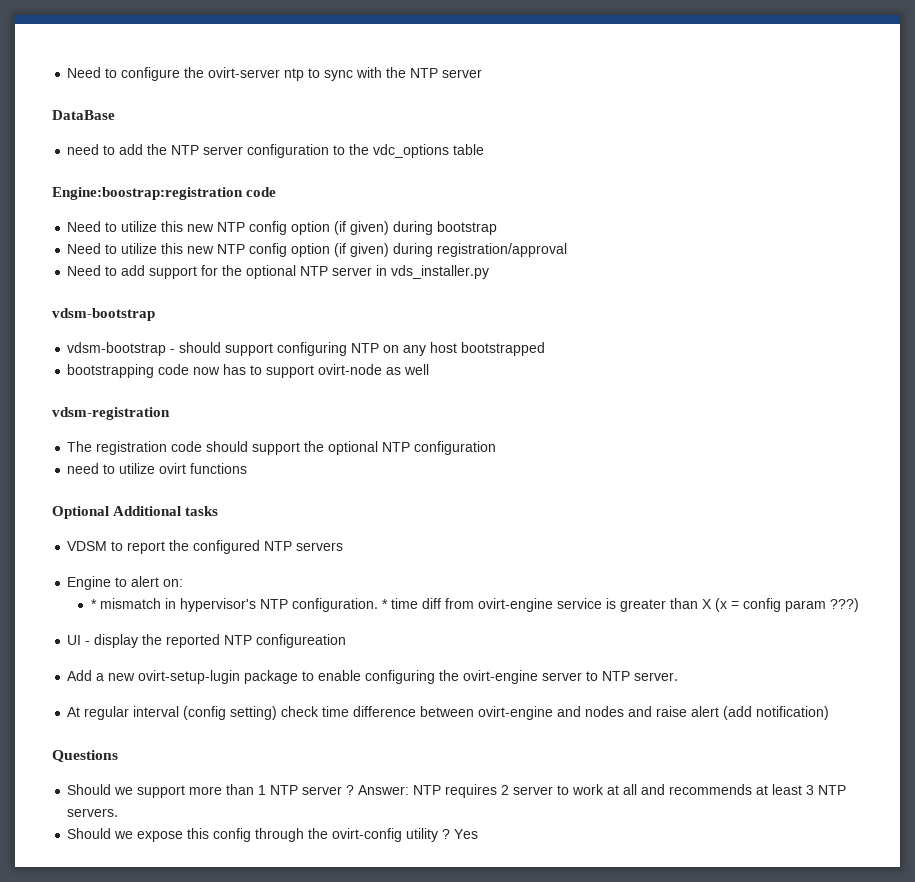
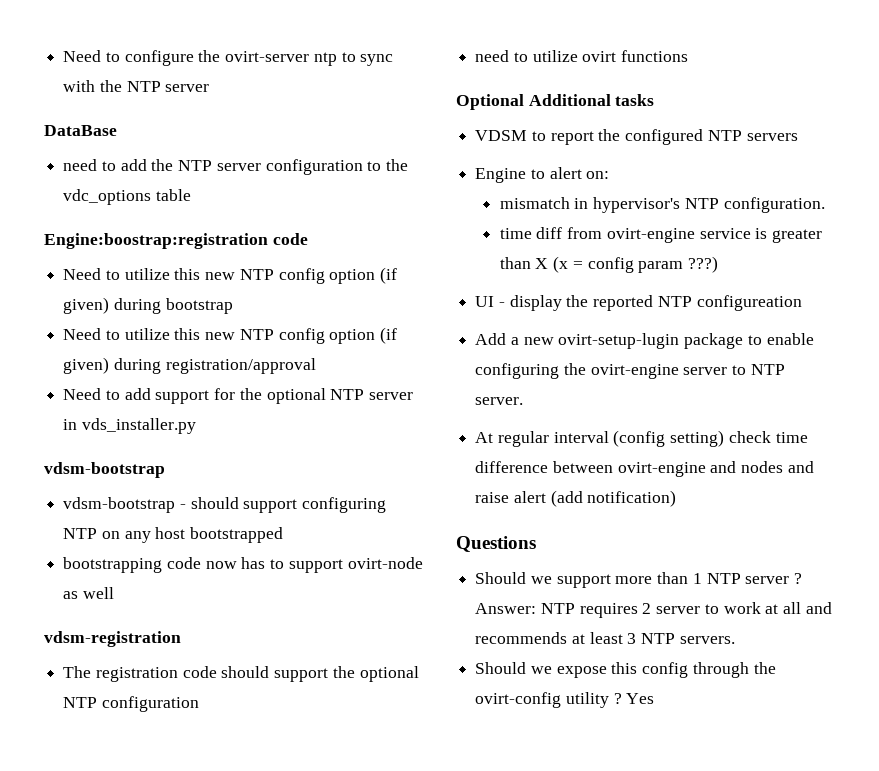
[91,599,98,609] * -> (610, 175) none
[382,599,389,609] * -> (825, 205) //

